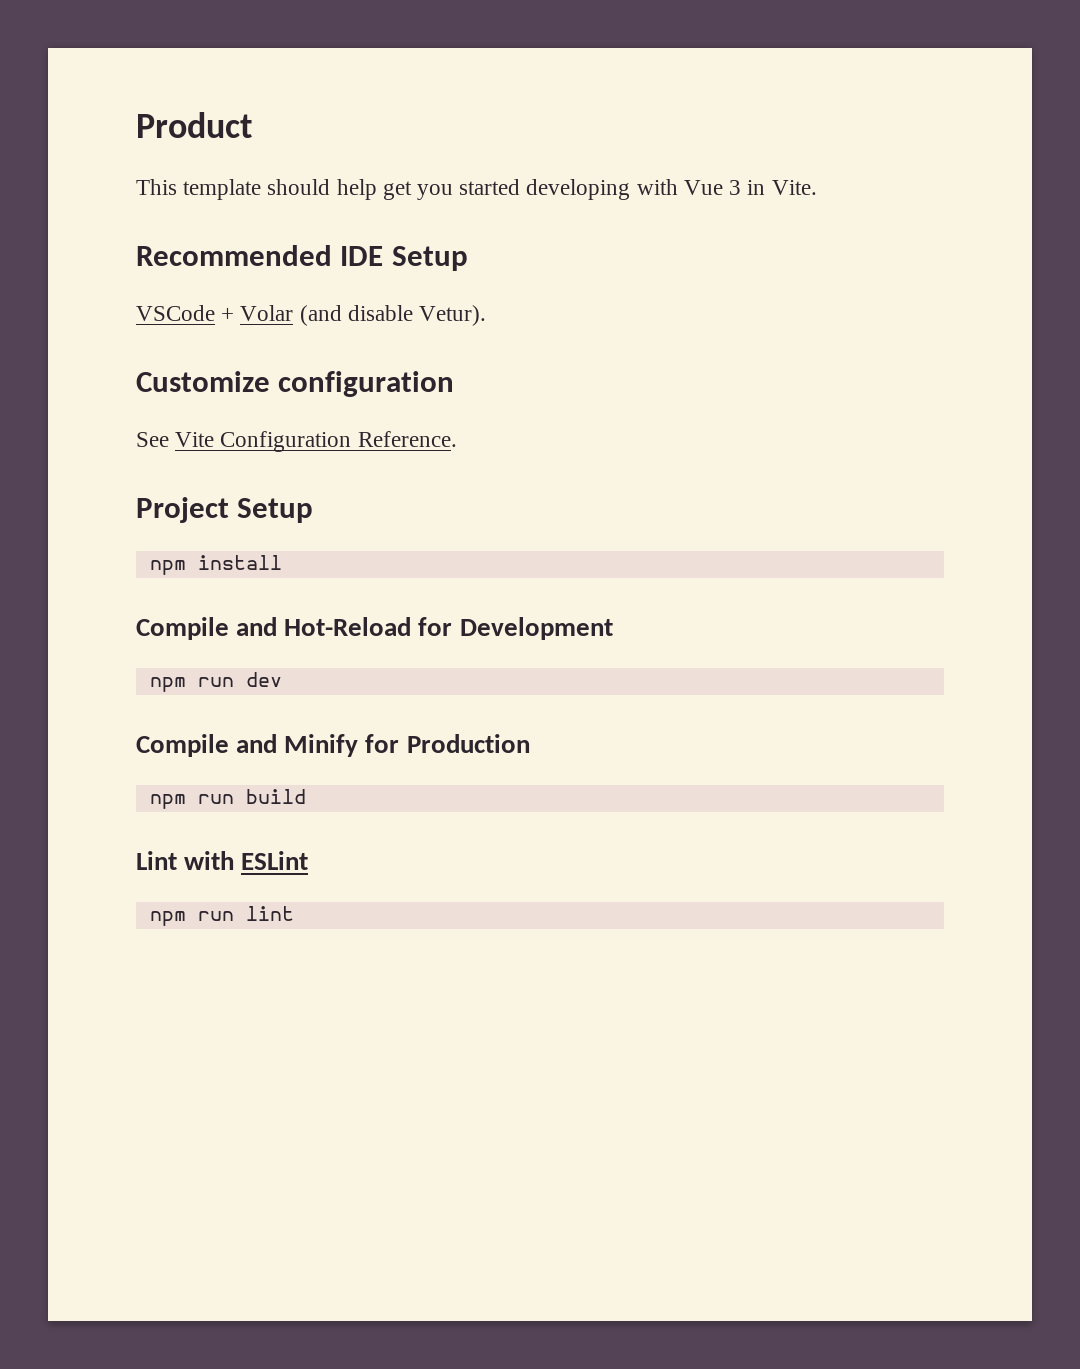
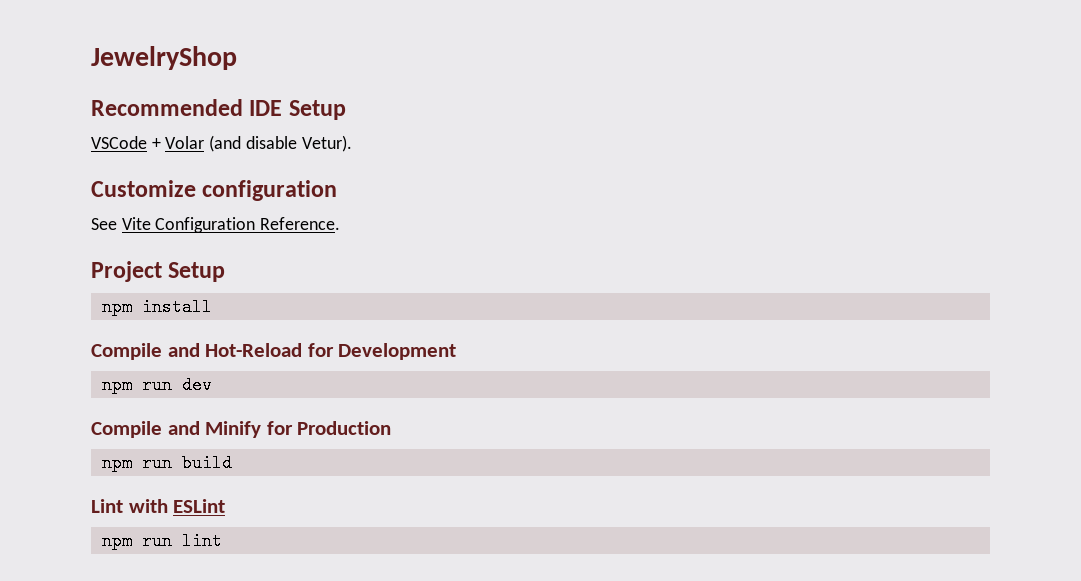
[136,112,252,138] [136,179,817,200] Product // This template should help get you started developing with Vue 3 in Vite. -> [91,46,237,70] JewelryShop

